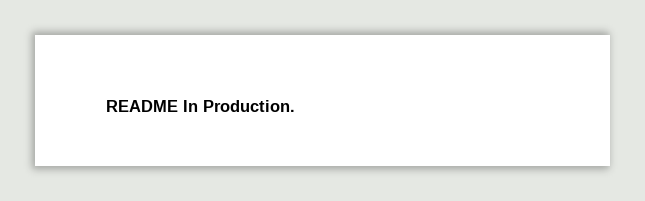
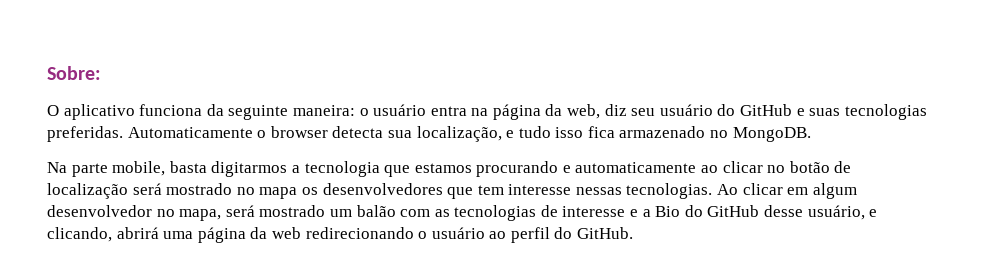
[106,100,295,112] README In Production. -> [47,66,101,80] [47,104,927,120] [47,126,811,142] [47,161,852,177] [47,183,857,199] [47,205,878,221] [47,227,634,243] Sobre: // O aplicativo funciona da seguinte maneira: o usuário entra na página da web, diz seu usuário do GitHub e suas tecnologias preferidas. Automaticamente o browser detecta sua localização, e tudo isso fica armazenado no MongoDB. // Na parte mobile, basta digitarmos a tecnologia que estamos procurando e automaticamente ao clicar no botão de localização será mostrado no mapa os desenvolvedores que tem interesse nessas tecnologias. Ao clicar em algum desenvolvedor no mapa, será mostrado um balão com as tecnologias de interesse e a Bio do GitHub desse usuário, e clicando, abrirá uma página da web redirecionando o usuário ao perfil do GitHub.

